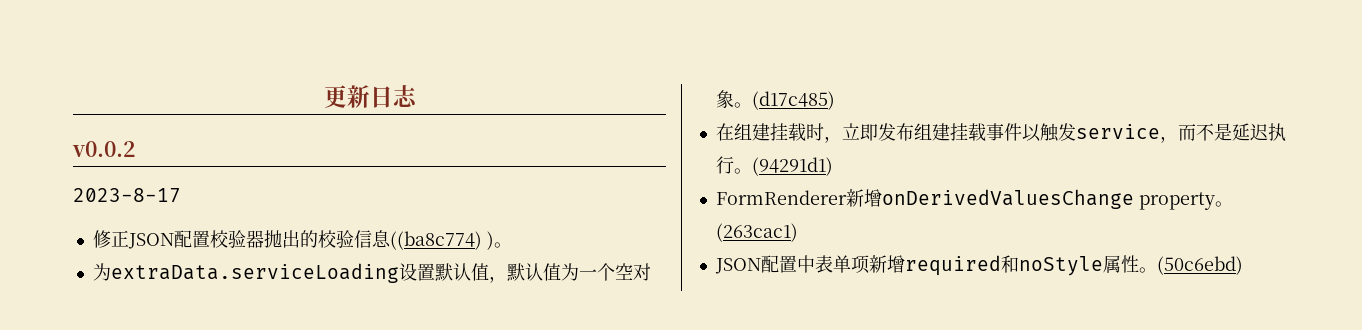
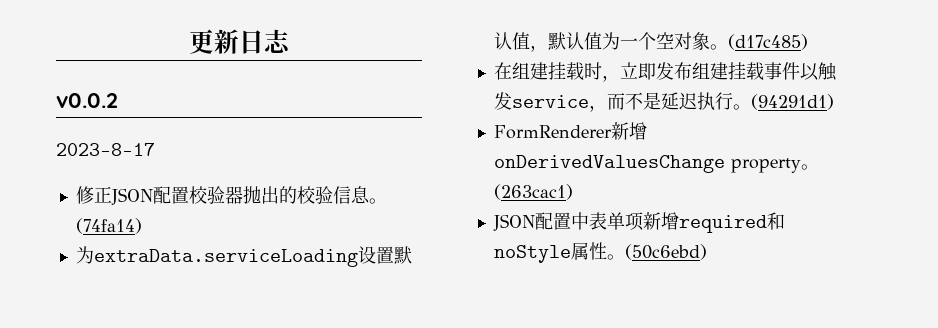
[389,231,512,250] ((ba8c774) )。 -> [368,198,387,204] [75,218,142,234] 。(74fa14)

